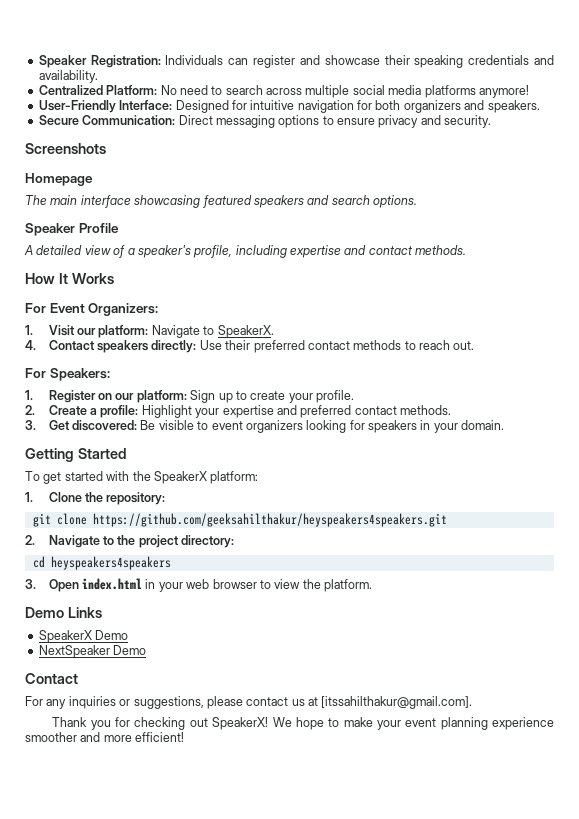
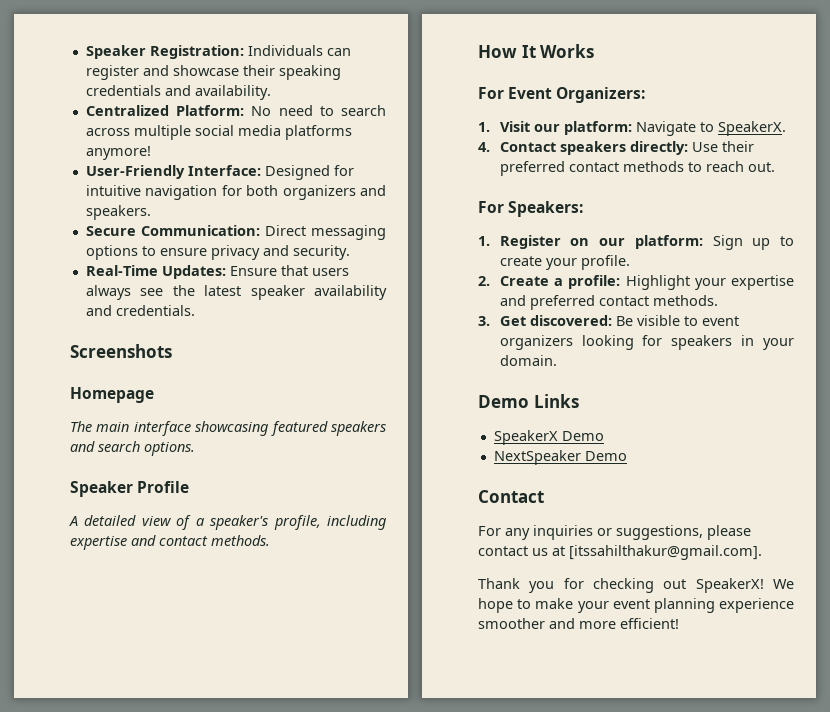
(492, 121) none -> [85,265,349,279] [85,285,387,300] [85,305,195,316] // Real-Time Updates: Ensure that users always see the latest speaker availability and credentials.
[25,448,127,462] [25,471,259,484] [25,492,166,505] [32,513,447,527] [25,535,235,548] [32,556,171,570] [25,578,373,592] // Getting Started // To get started with the SpeakerX platform: // 1. Clone the repository: // git clone https://github.com/geeksahilthakur/heyspeakers4speakers.git // 2. Navigate to the project directory: // cd heyspeakers4speakers // 3. Open index.html in your web browser to view the platform. -> (557, 360) none

